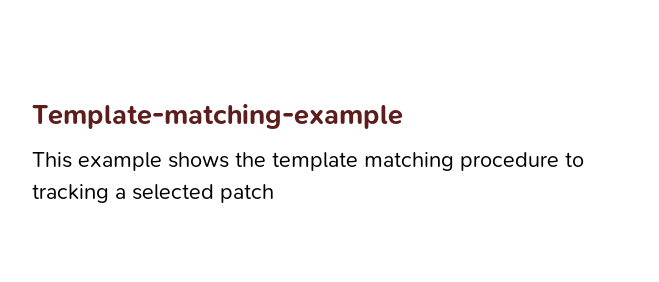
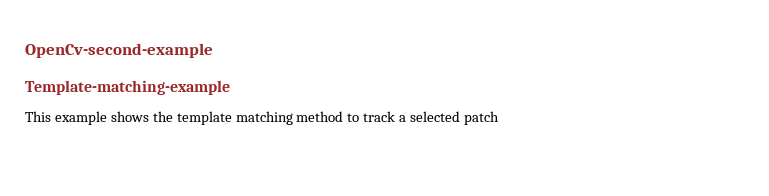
(32, 116) none -> [25,43,213,58] OpenCv-second-example //
[460,152,584,171] [32,184,109,203] procedure to tracking -> [296,111,396,122] method to track

